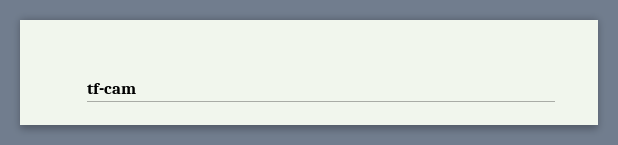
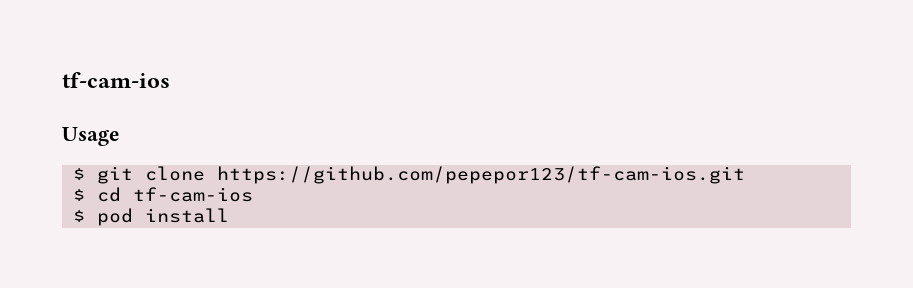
[87,83,136,94] tf-cam -> [62,72,170,88] [62,127,120,146] [73,166,746,184] [73,187,254,202] [73,208,230,226] tf-cam-ios // Usage // $ git clone https://github.com/pepepor123/tf-cam-ios.git // $ cd tf-cam-ios // $ pod install

